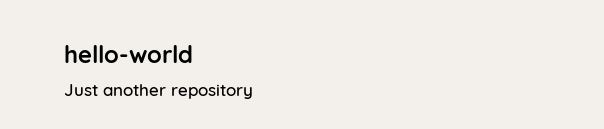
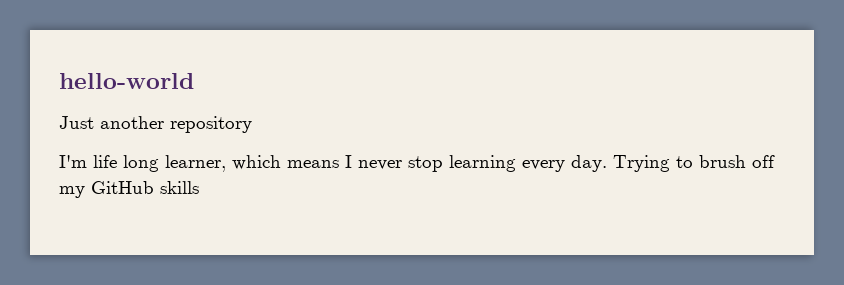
(253, 91) none -> [59,155,775,172] [59,181,199,198] // I'm life long learner, which means I never stop learning every day. Trying to brush off my GitHub skills

